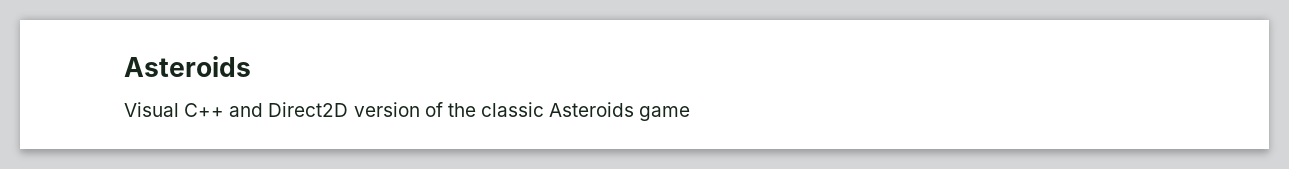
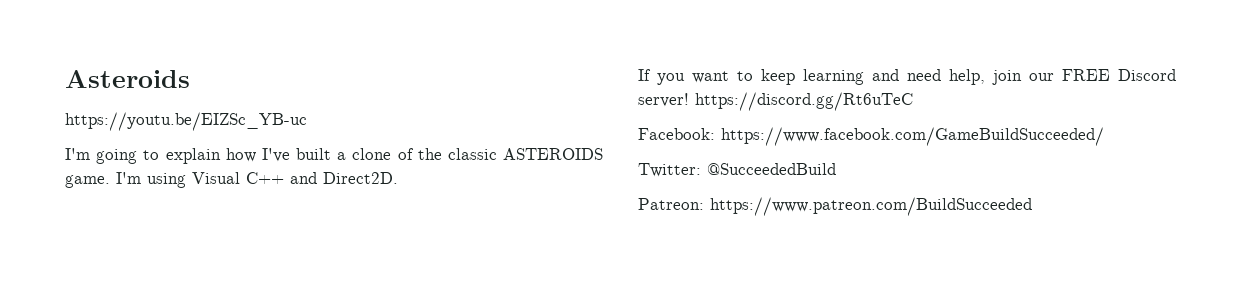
[124,102,691,121] Visual C++ and Direct2D version of the classic Asteroids game -> [65,112,307,131] [65,148,604,164] [65,172,398,188] [638,69,1176,85] [638,92,913,111] [638,127,1104,146] [638,163,836,177] [638,197,1032,216] https://youtu.be/EIZSc_YB-uc // I'm going to explain how I've built a clone of the classic ASTEROIDS game. I'm using Visual C++ and Direct2D. // If you want to keep learning and need help, join our FREE Discord server! https://discord.gg/Rt6uTeC // Facebook: https://www.facebook.com/GameBuildSucceeded/ // Twitter: @SucceededBuild // Patreon: https://www.patreon.com/BuildSucceeded

